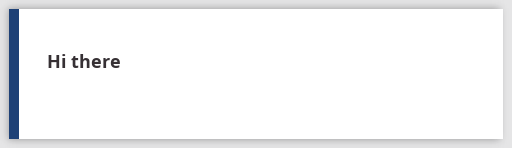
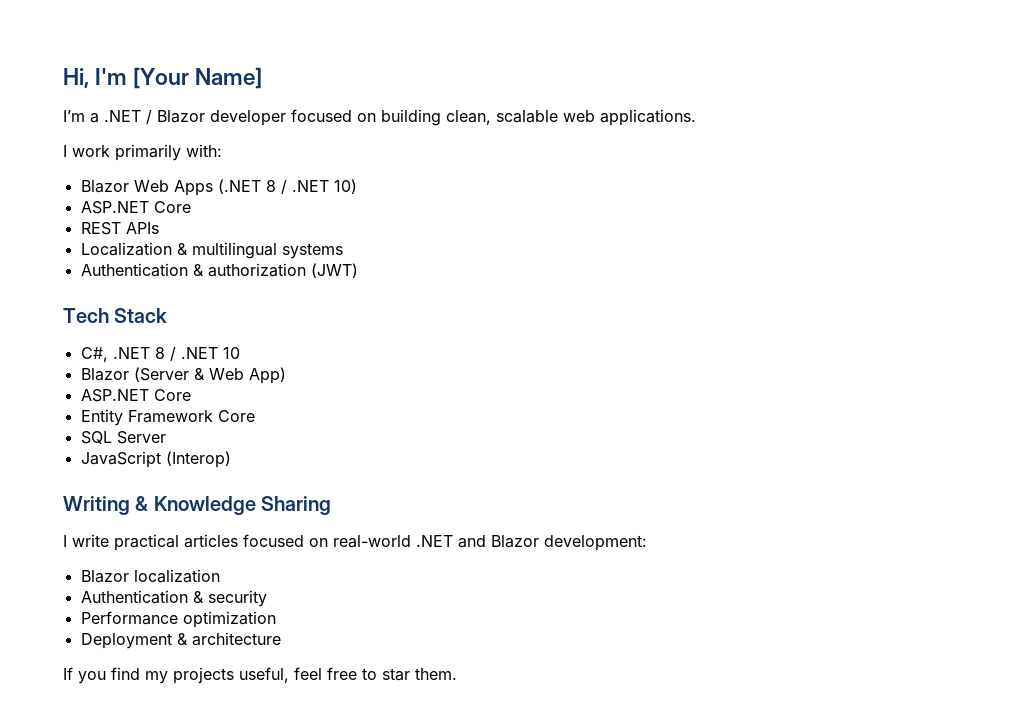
[47,54,121,68] Hi there -> [63,67,263,89] [63,109,696,126] [63,144,222,161] [80,179,357,196] [80,201,191,214] [80,222,159,235] [80,242,343,259] [80,263,358,278] [63,308,168,323] [80,347,240,362] [80,367,286,384] [80,389,191,402] [80,409,255,426] [80,431,166,444] [80,451,231,468] [63,496,332,515] [63,534,647,551] [80,569,220,583] [80,590,267,607] [80,611,276,628] [80,632,281,649] [63,667,457,684] Hi, I'm [Your Name] // I’m a .NET / Blazor developer focused on building clean, scalable web applications. // I work primarily with: // Blazor Web Apps (.NET 8 / .NET 10) // ASP.NET Core // REST APIs // Localization & multilingual systems // Authentication & authorization (JWT) // Tech Stack // C#, .NET 8 / .NET 10 // Blazor (Server & Web App) // ASP.NET Core // Entity Framework Core // SQL Server // JavaScript (Interop) // Writing & Knowledge Sharing // I write practical articles focused on real-world .NET and Blazor development: // Blazor localization // Authentication & security // Performance optimization // Deployment & architecture // If you find my projects useful, feel free to star them.

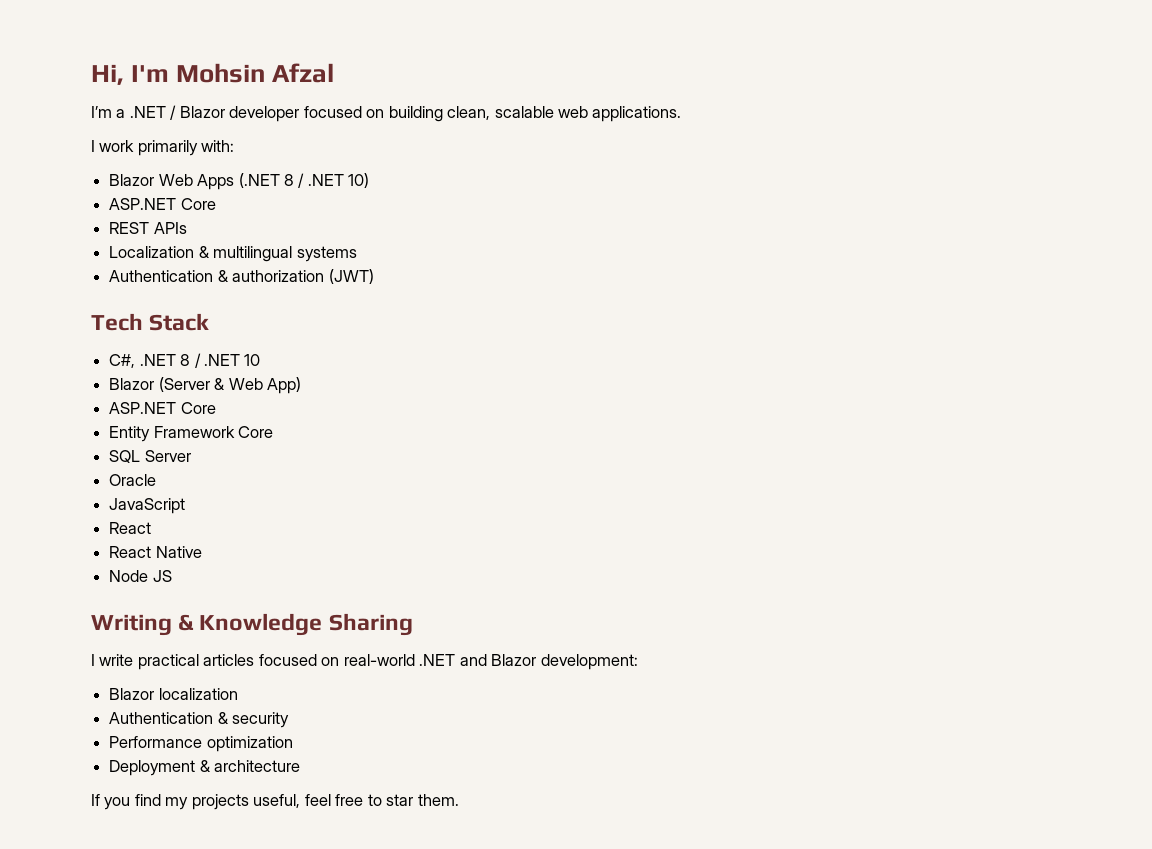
[133,67,263,89] [Your Name] -> [176,63,335,83] Mohsin Afzal
(166, 437) none -> [109,474,157,486] // Oracle
[165,451,231,468] (Interop) -> [109,522,152,534] [109,546,202,558] [109,570,172,582] // React // React Native // Node JS

